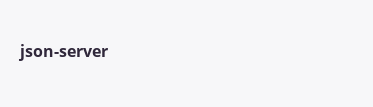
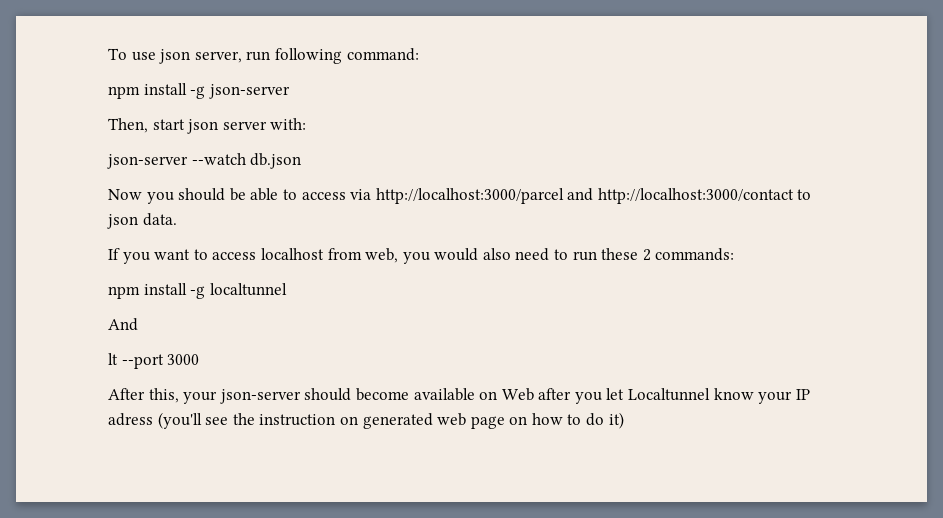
[18,44,108,61] json-server -> [108,48,419,64] [108,83,290,99] [108,118,307,134] [107,153,302,169] [108,188,812,204] [107,213,177,229] [108,248,735,264] [108,283,287,299] [108,318,138,331] [108,353,200,369] [108,388,810,404] [108,412,624,429] To use json server, run following command: // npm install -g json-server // Then, start json server with: // json-server --watch db.json // Now you should be able to access via http://localhost:3000/parcel and http://localhost:3000/contact to json data. // If you want to access localhost from web, you would also need to run these 2 commands: // npm install -g localtunnel // And // lt --port 3000 // After this, your json-server should become available on Web after you let Localtunnel know your IP adress (you'll see the instruction on generated web page on how to do it)

